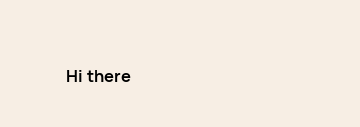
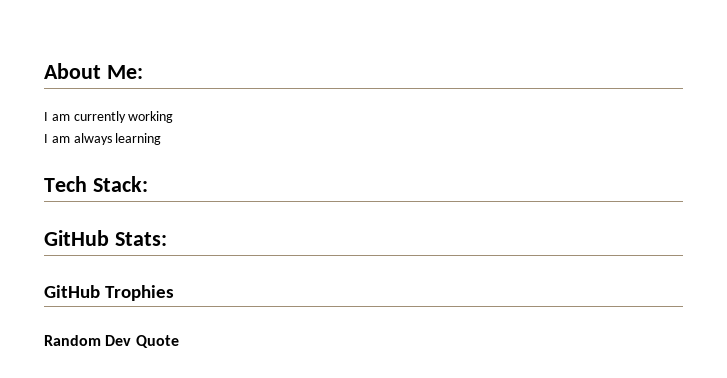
[66,70,132,82] Hi there -> [44,63,143,79] [44,111,174,123] [44,133,162,145] [44,176,148,192] [44,230,167,246] [44,285,175,301] [44,335,179,348] About Me: // I am currently working // I am always learning // Tech Stack: // GitHub Stats: // GitHub Trophies // Random Dev Quote

